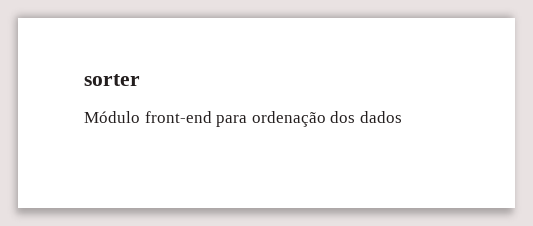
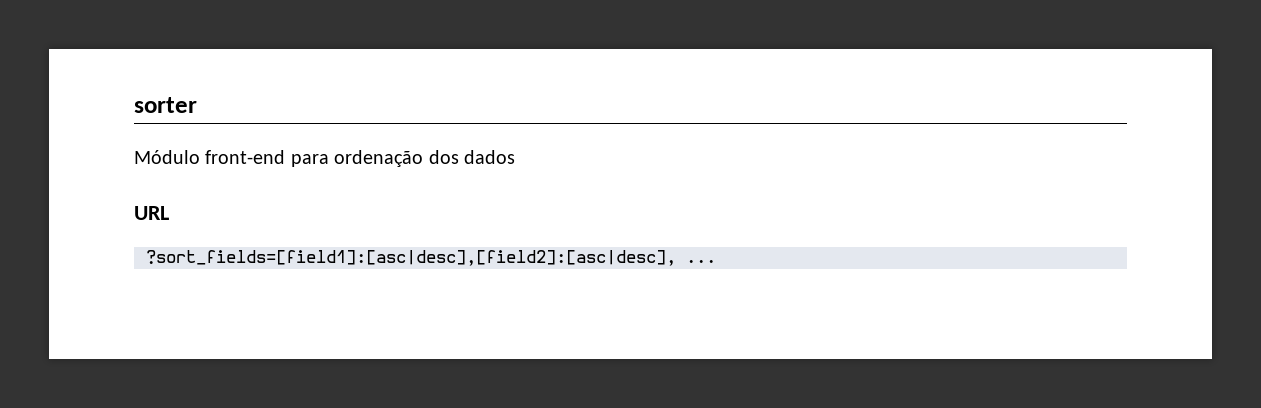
(402, 117) none -> [134,206,169,220] [146,250,716,266] // URL // ?sort_fields=[field1]:[asc|desc],[field2]:[asc|desc], ...

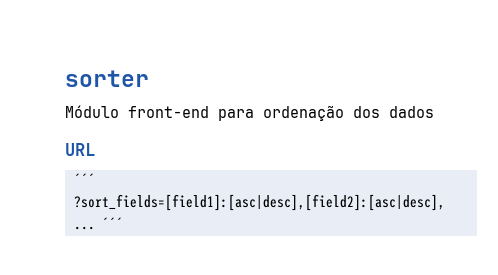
(169, 213) none -> [73,173,95,185] ´´´
(716, 261) none -> [101,217,123,229] ´´´

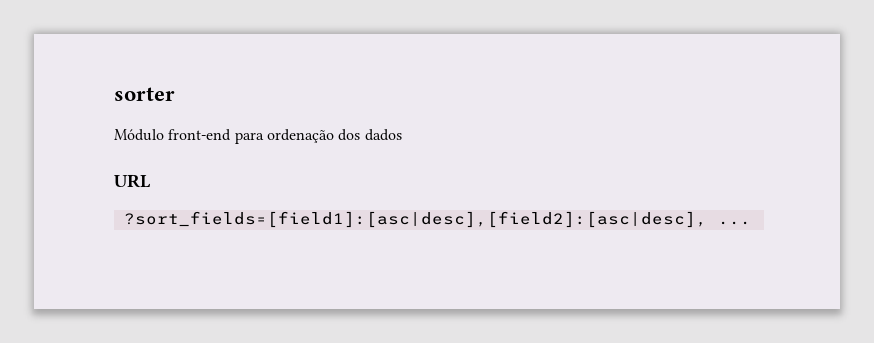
[73,173,95,185] ´´´ -> (150, 181) none
[101,217,123,229] ´´´ -> (751, 223) none

